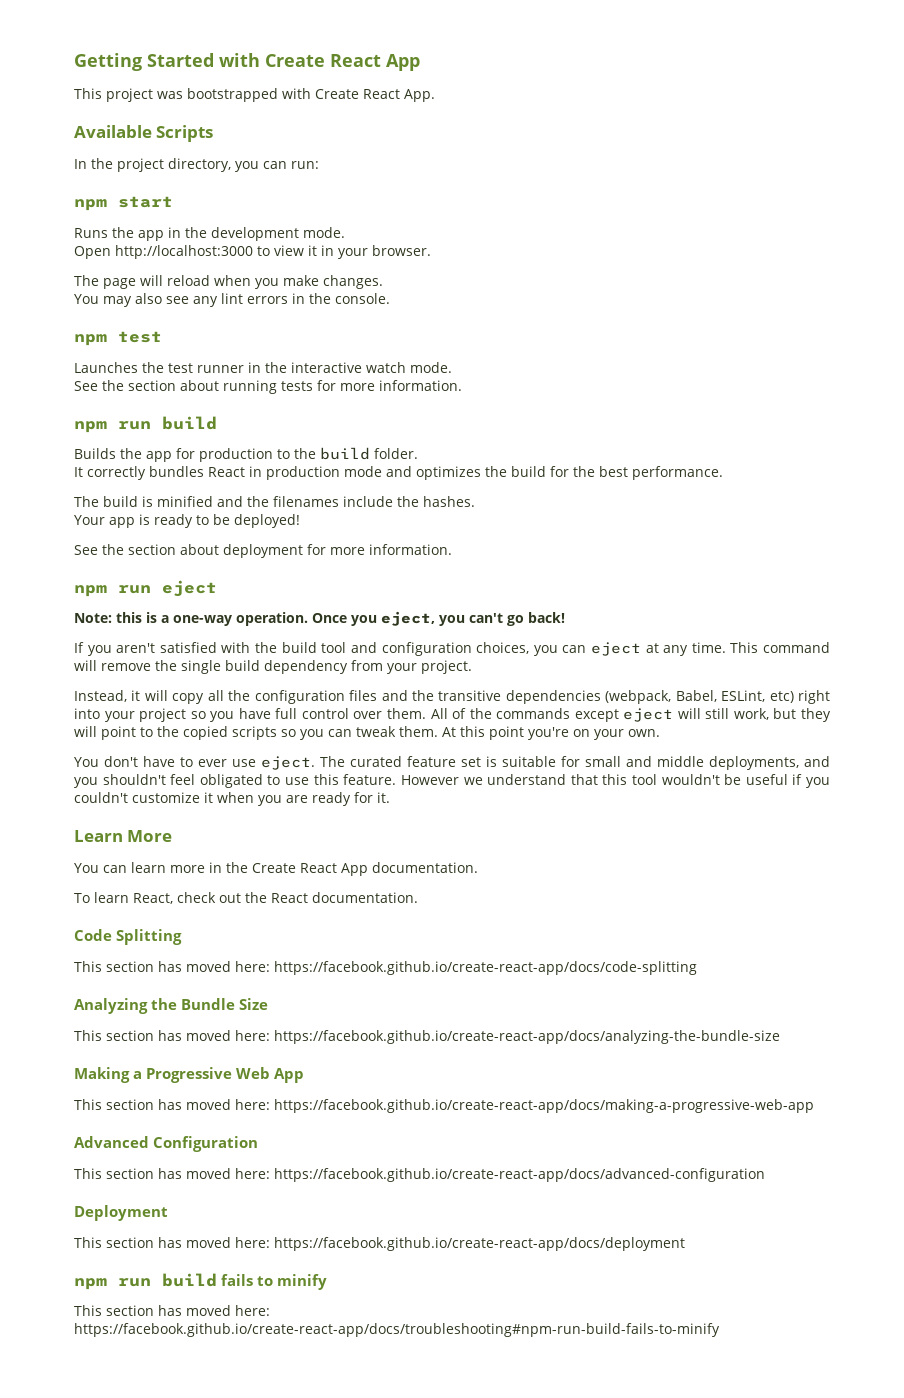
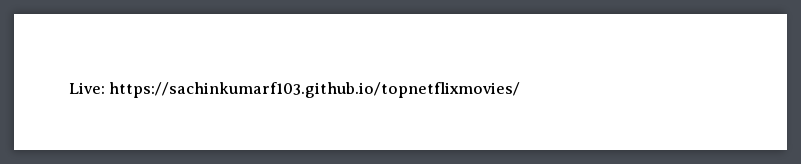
[74,53,420,71] [74,88,435,102] [74,125,214,142] [74,158,319,172] [74,196,173,211] [74,227,345,241] [74,245,431,259] [74,275,383,289] [74,293,390,307] [74,331,162,346] [74,362,452,373] [74,380,462,394] [74,416,217,433] [74,447,418,462] [74,466,723,480] [74,496,475,507] [74,514,300,528] [74,544,452,558] [74,580,217,597] [74,611,565,626] [74,642,830,656] [74,660,472,674] [74,690,830,704] [74,708,831,722] [74,726,660,740] [74,756,830,770] [74,774,830,788] [74,792,390,806] [74,830,173,842] [74,862,478,876] [74,892,418,904] [74,929,183,945] [74,961,697,975] [74,998,269,1014] [74,1030,780,1044] [74,1067,305,1083] [74,1099,814,1113] [74,1136,259,1152] [74,1168,765,1182] [74,1205,168,1221] [74,1237,685,1251] [74,1273,328,1290] [74,1305,270,1316] [74,1323,720,1337] Getting Started with Create React App // This project was bootstrapped with Create React App. // Available Scripts // In the project directory, you can run: // npm start // Runs the app in the development mode. // Open http://localhost:3000 to view it in your browser. // The page will reload when you make changes. // You may also see any lint errors in the console. // npm test // Launches the test runner in the interactive watch mode. // See the section about running tests for more information. // npm run build // Builds the app for production to the build folder. // It correctly bundles React in production mode and optimizes the build for the best performance. // The build is minified and the filenames include the hashes. // Your app is ready to be deployed! // See the section about deployment for more information. // npm run eject // Note: this is a one-way operation. Once you eject, you can't go back! // If you aren't satisfied with the build tool and configuration choices, you can eject at any time. This command will remove the single build dependency from your project. // Instead, it will copy all the configuration files and the transitive dependencies (webpack, Babel, ESLint, etc) right into your project so you have full control over them. All of the commands except eject will still work, but they will point to the copied scripts so you can tweak them. At this point you're on your own. // You don't have to ever use eject. The curated feature set is suitable for small and middle deployments, and you shouldn't feel obligated to use this feature. However we understand that this tool wouldn't be useful if you couldn't customize it when you are ready for it. // Learn More // You can learn more in the Create React App documentation. // To learn React, check out the React documentation. // Code Splitting // This section has moved here: https://facebook.github.io/create-react-app/docs/code-splitting // Analyzing the Bundle Size // This section has moved here: https://facebook.github.io/create-react-app/docs/analyzing-the-bundle-size // Making a Progressive Web App // This section has moved here: https://facebook.github.io/create-react-app/docs/making-a-progressive-web-app // Advanced Configuration // This section has moved here: https://facebook.github.io/create-react-app/docs/advanced-configuration // Deployment // This section has moved here: https://facebook.github.io/create-react-app/docs/deployment // npm run build fails to minify // This section has moved here: https://facebook.github.io/create-react-app/docs/troubleshooting#npm-run-build-fails-to-minify -> [69,82,521,98] Live: https://sachinkumarf103.github.io/topnetflixmovies/

